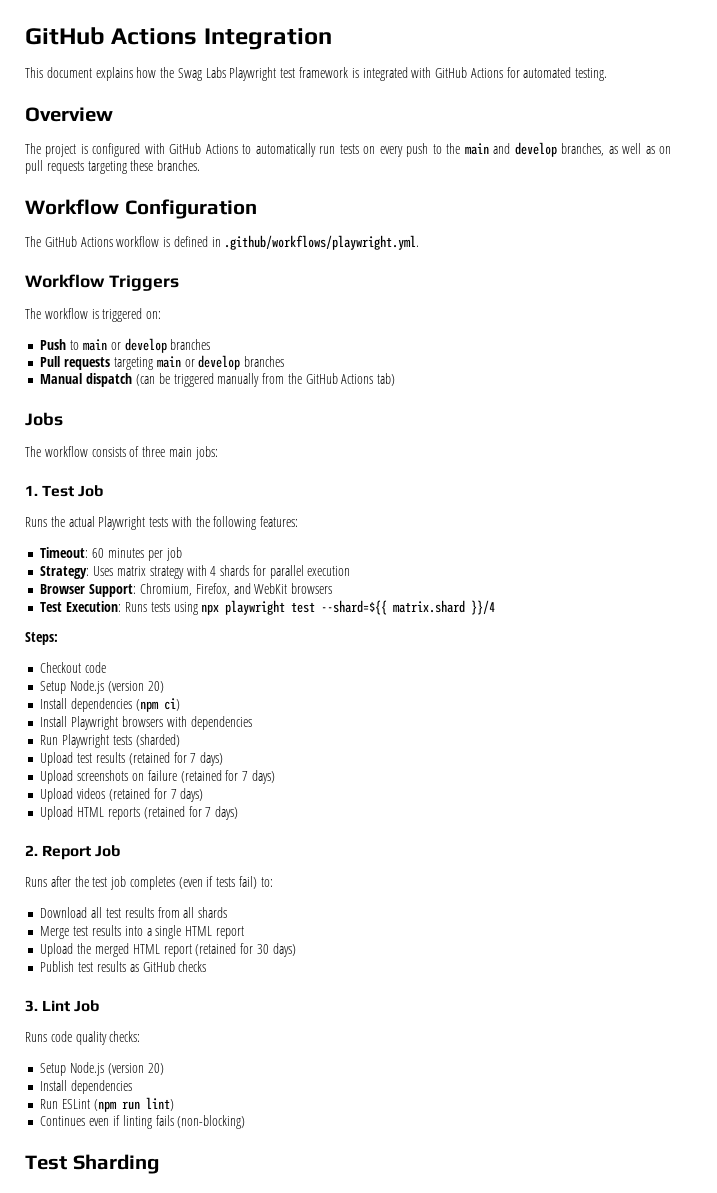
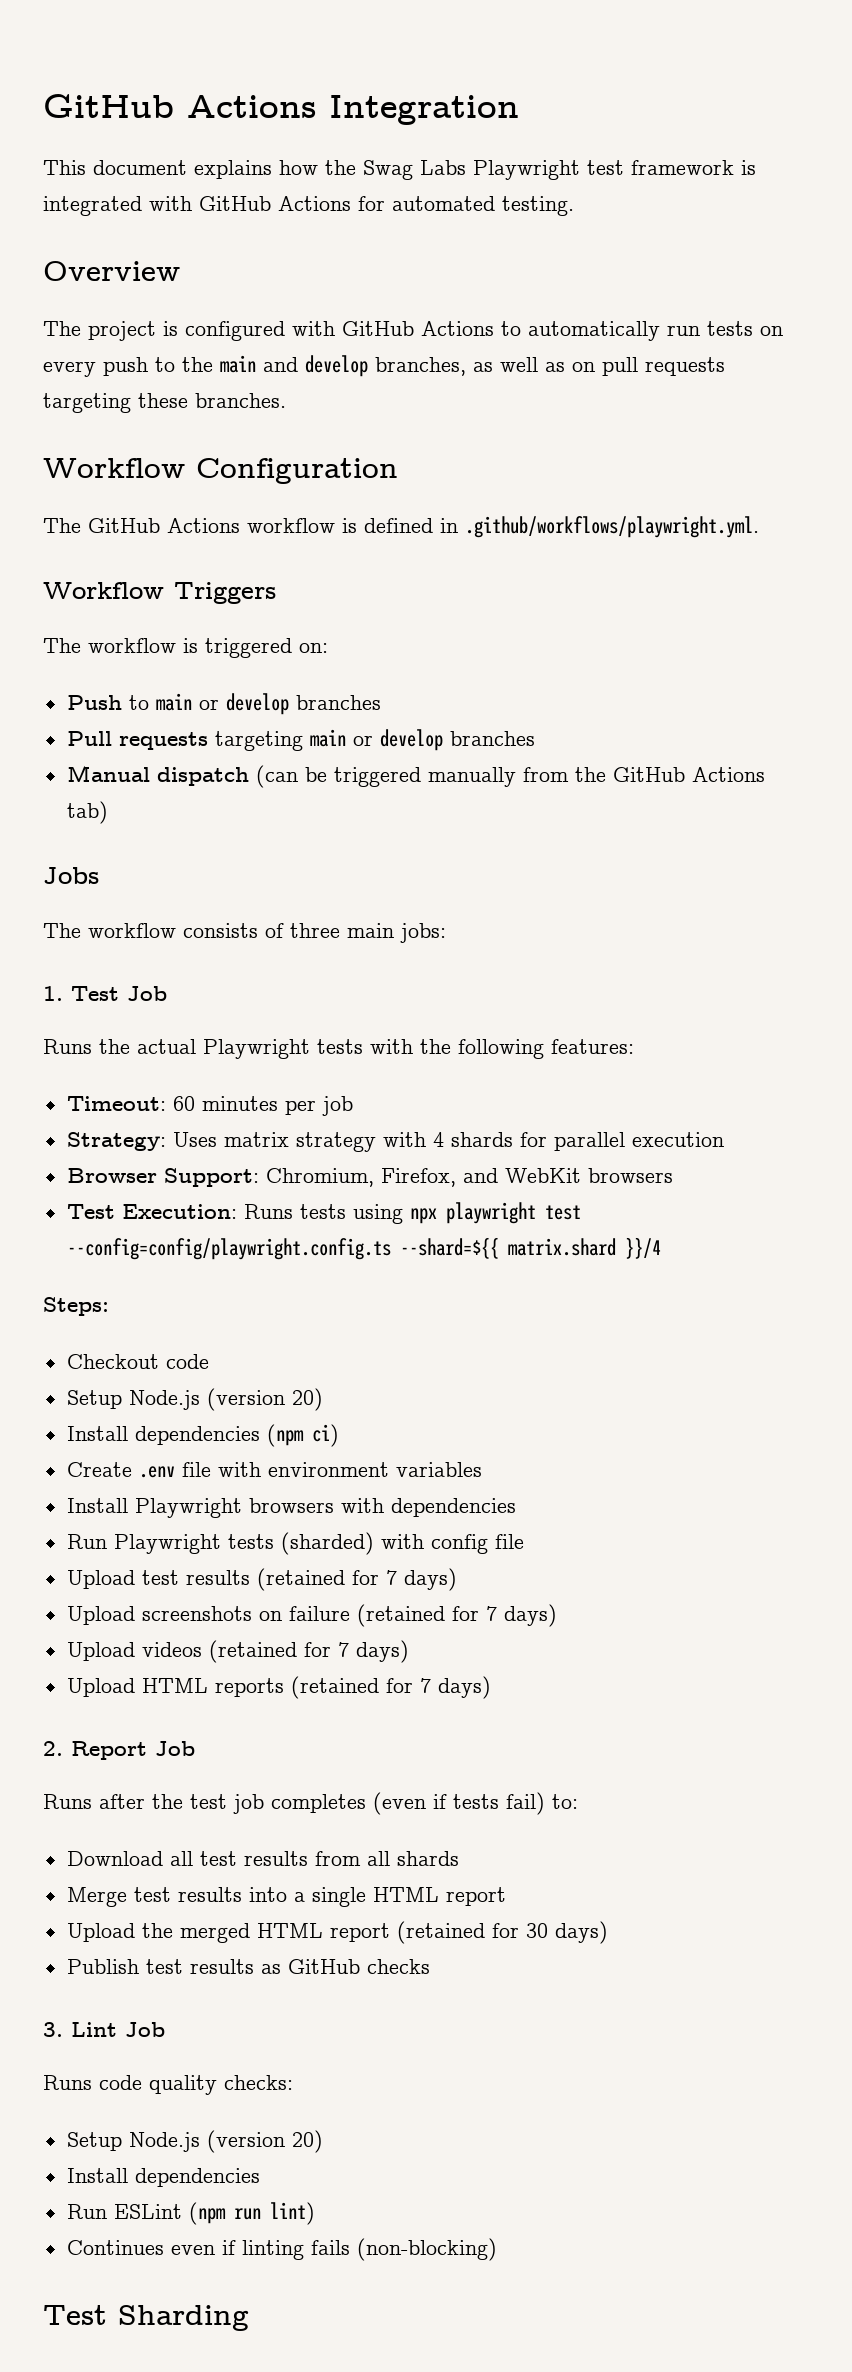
(316, 607) none -> [66,1238,391,1260] --config=config/playwright.config.ts
(180, 704) none -> [66,1462,482,1478] // Create .env file with environment variables
(180, 740) none -> [380,1534,524,1554] with config file

